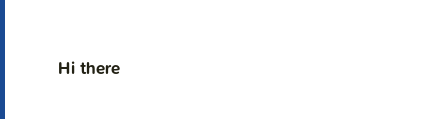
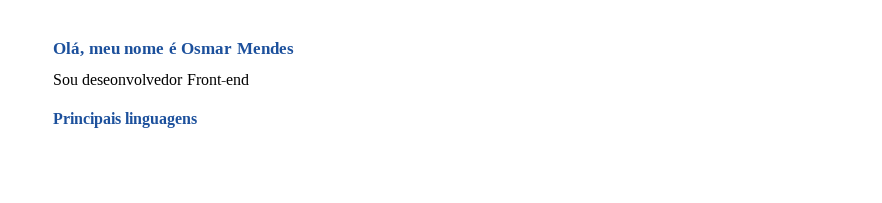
[58,61,120,75] Hi there -> [53,42,294,57] [53,74,249,85] [53,112,198,128] Olá, meu nome é Osmar Mendes // Sou deseonvolvedor Front-end // Principais linguagens

